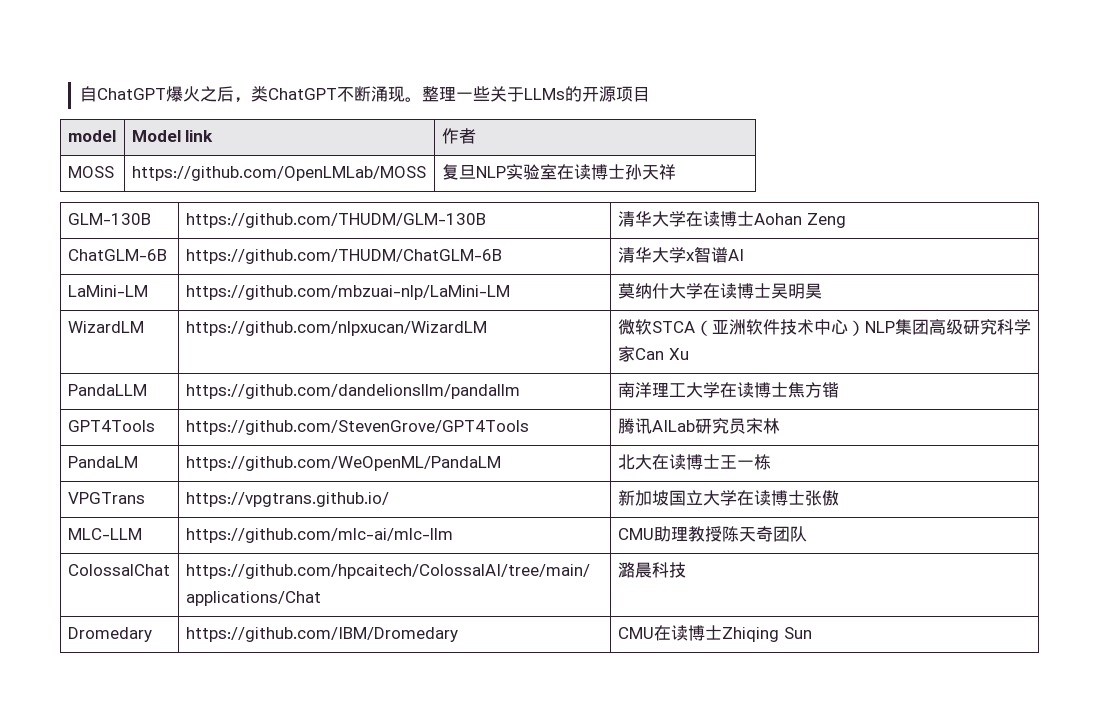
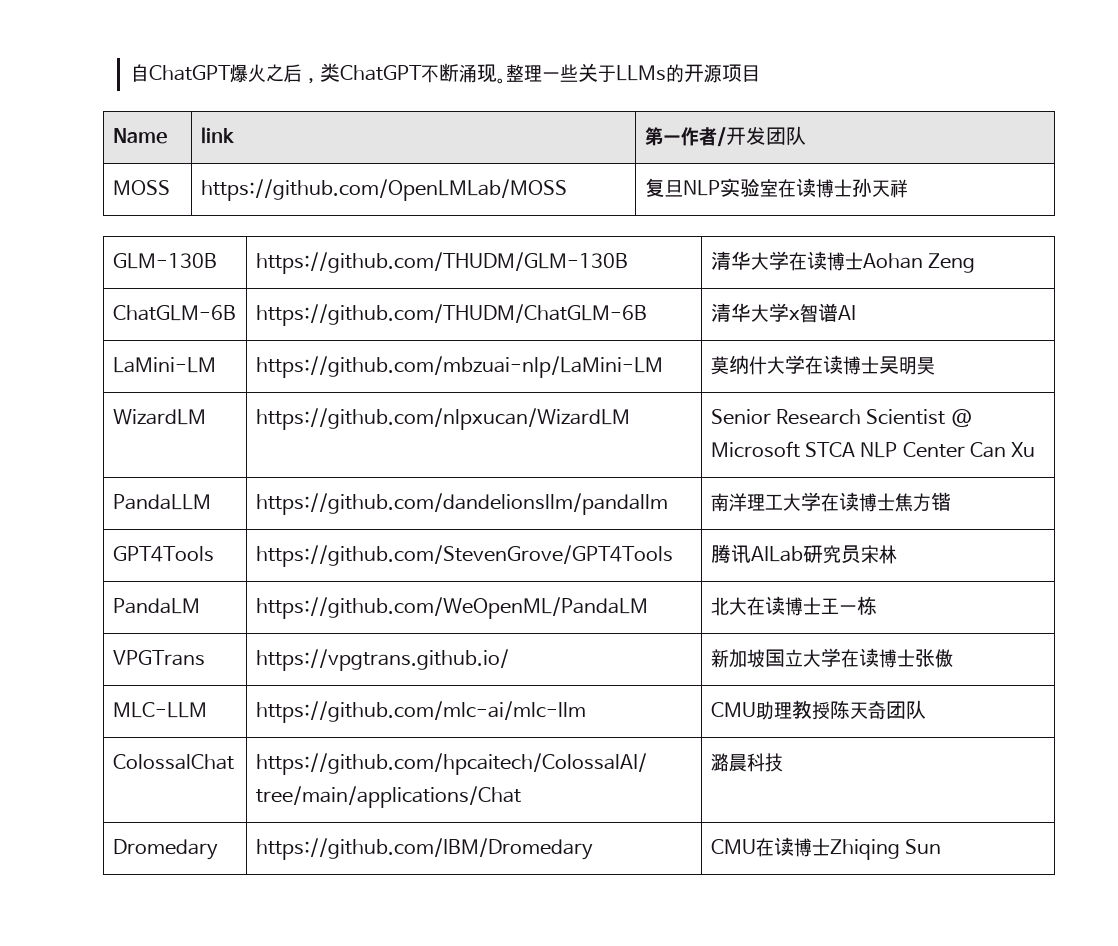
[67,130,116,142] [131,130,181,142] model | Model -> [112,128,167,144] Name |
(214, 136) none -> [644,127,681,146] 第一
(476, 136) none -> [716,126,806,147] /开发团队
[617,319,1031,336] [617,346,635,362] 微软STCA（亚洲软件技术中心）NLP集团高级研究科学家 -> [710,409,972,427] [710,441,965,458] Senior Research Scientist @ Microsoft STCA NLP Center

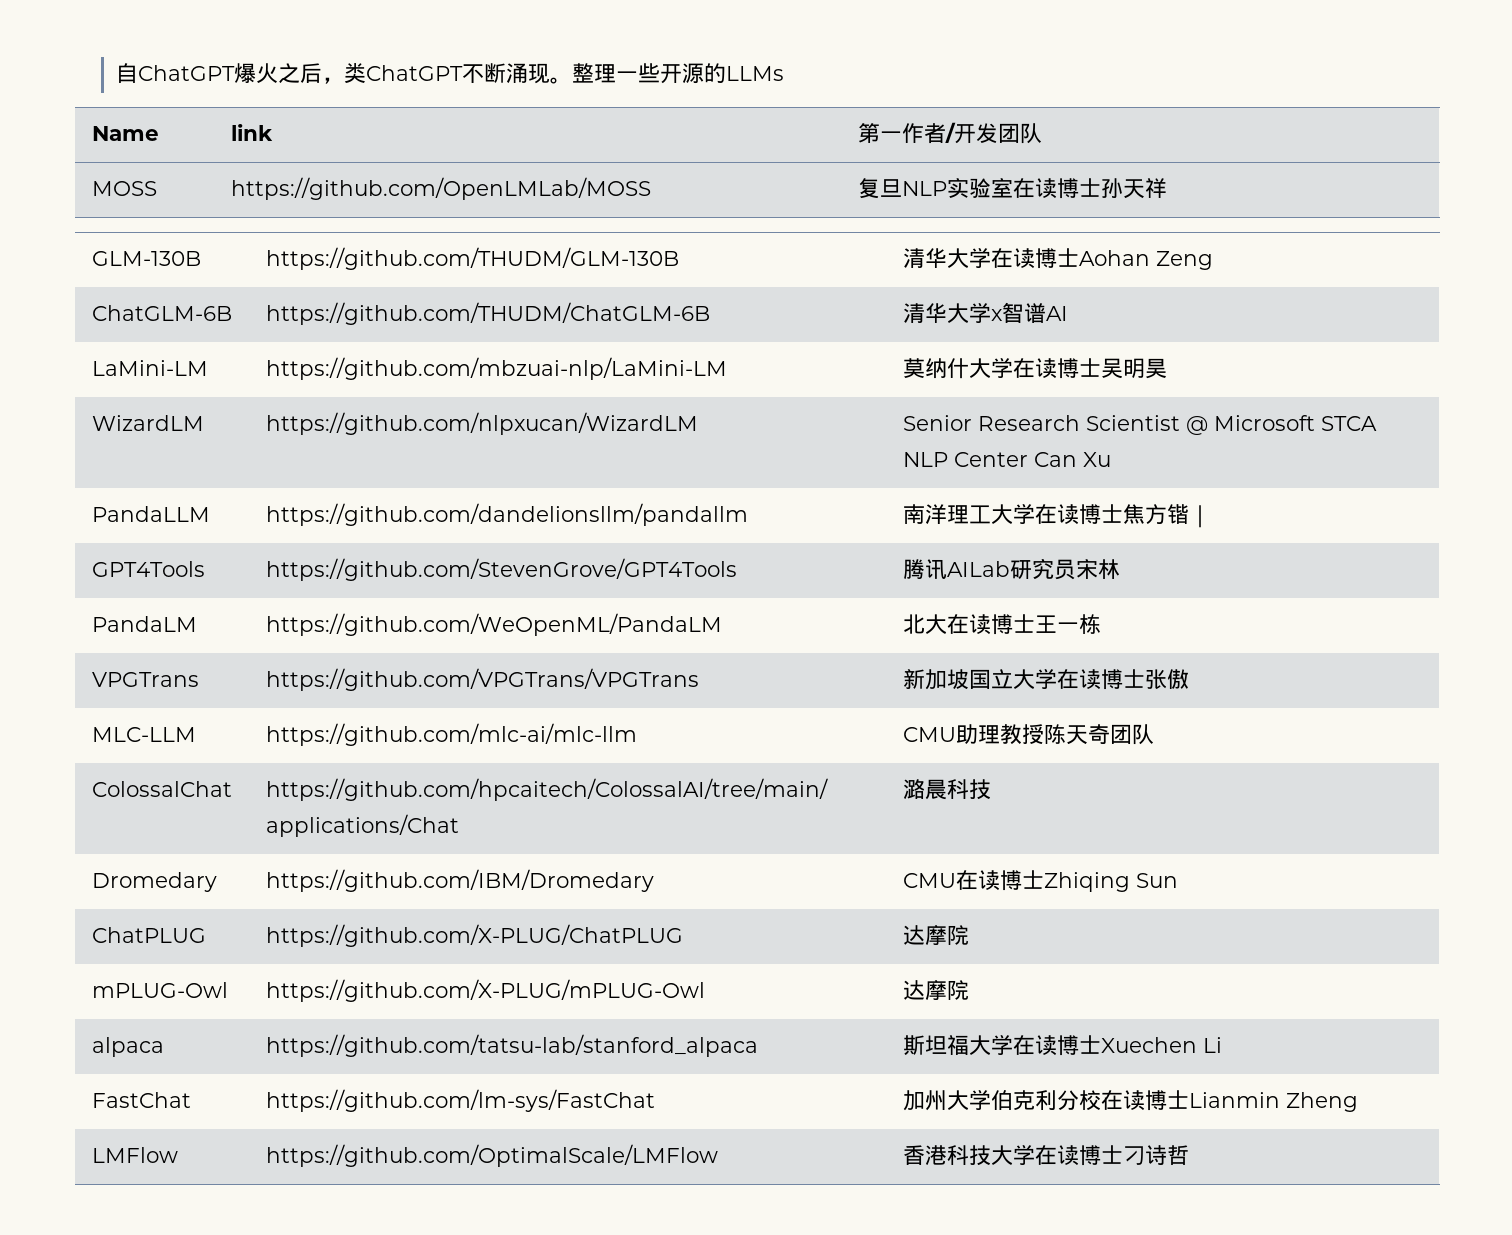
[578,63,761,83] 关于LLMs的开源项目 -> [660,63,785,84] 开源的LLMs
(951, 501) none -> [1188,505,1211,528] ｜
[255,649,509,671] https://vpgtrans.github.io/ -> [265,668,699,691] https://github.com/VPGTrans/VPGTrans
(942, 846) none -> [91,927,206,943] [265,924,683,947] [902,925,969,945] [91,982,228,998] [265,979,705,1002] [902,980,969,1000] [91,1037,164,1057] [265,1034,758,1057] [902,1035,1222,1056] [91,1092,191,1108] [265,1089,655,1112] [902,1090,1358,1112] [91,1147,178,1163] [265,1144,718,1167] [902,1145,1189,1166] // ChatPLUG | https://github.com/X-PLUG/ChatPLUG | 达摩院 // mPLUG-Owl | https://github.com/X-PLUG/mPLUG-Owl | 达摩院 // alpaca | https://github.com/tatsu-lab/stanford_alpaca | 斯坦福大学在读博士Xuechen Li // FastChat | https://github.com/lm-sys/FastChat | 加州大学伯克利分校在读博士Lianmin Zheng // LMFlow | https://github.com/OptimalScale/LMFlow | 香港科技大学在读博士刁诗哲

